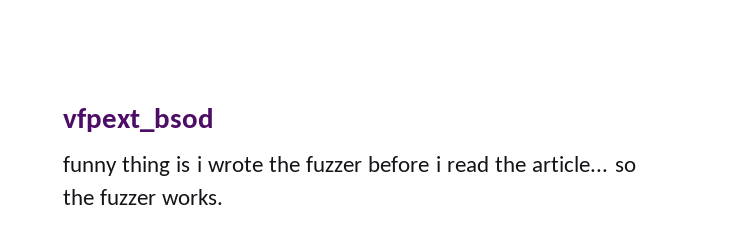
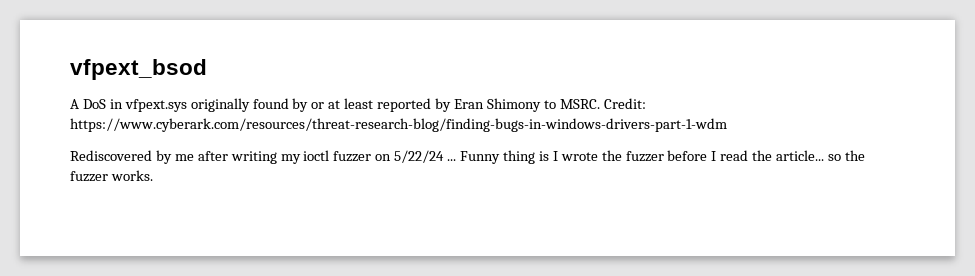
[63,156,117,176] funny -> [70,98,646,112] [70,118,727,132] [70,150,501,164] A DoS in vfpext.sys originally found by or at least reported by Eran Shimony to MSRC. Credit: https://www.cyberark.com/resources/threat-research-blog/finding-bugs-in-windows-drivers-part-1-wdm // Rediscovered by me after writing my ioctl fuzzer on 5/22/24 ... Funny
[196,156,202,172] i -> [552,151,558,161] I
[435,156,441,172] i -> [711,151,717,161] I

